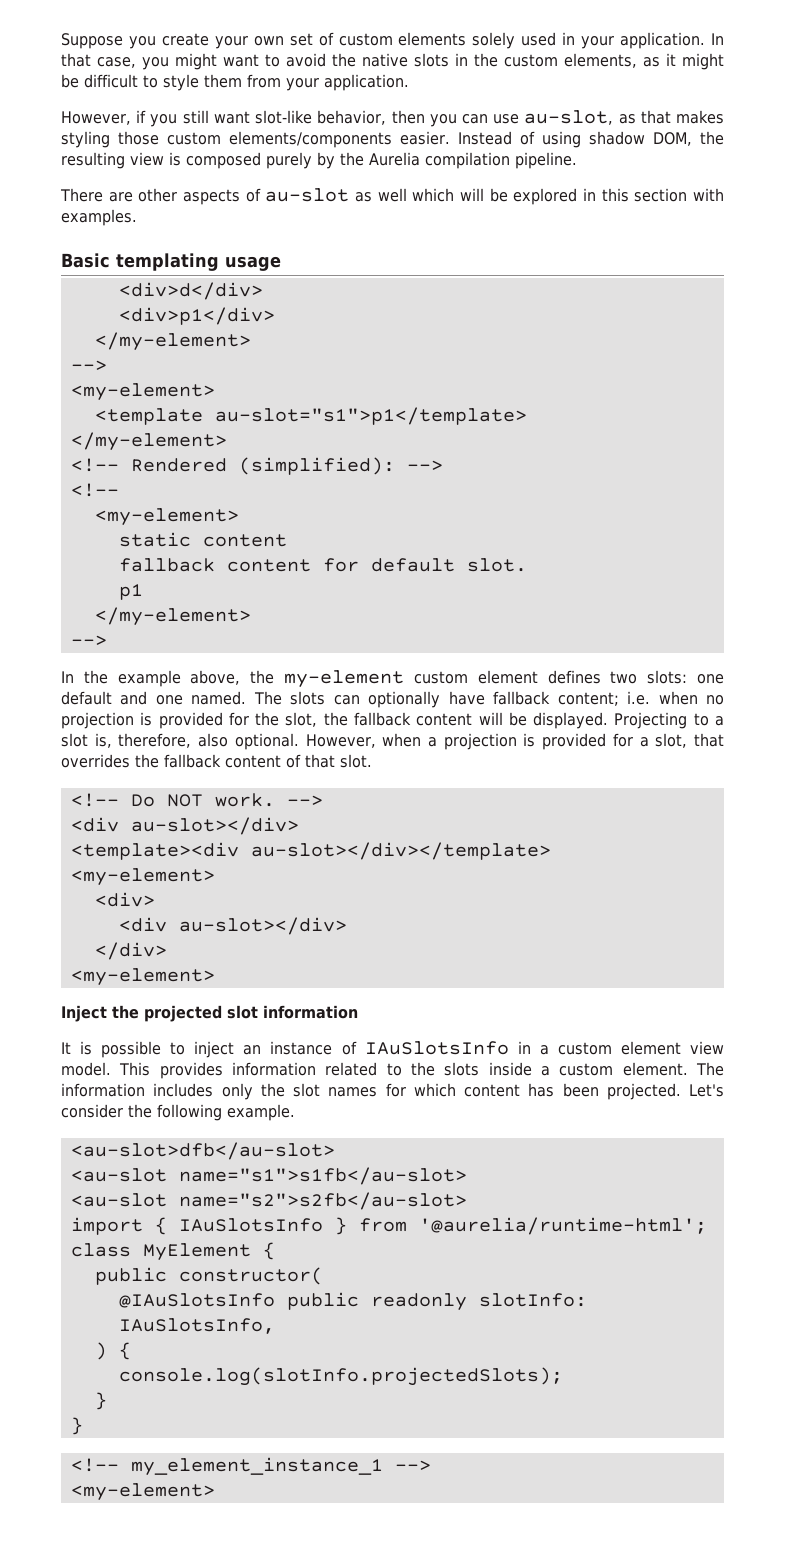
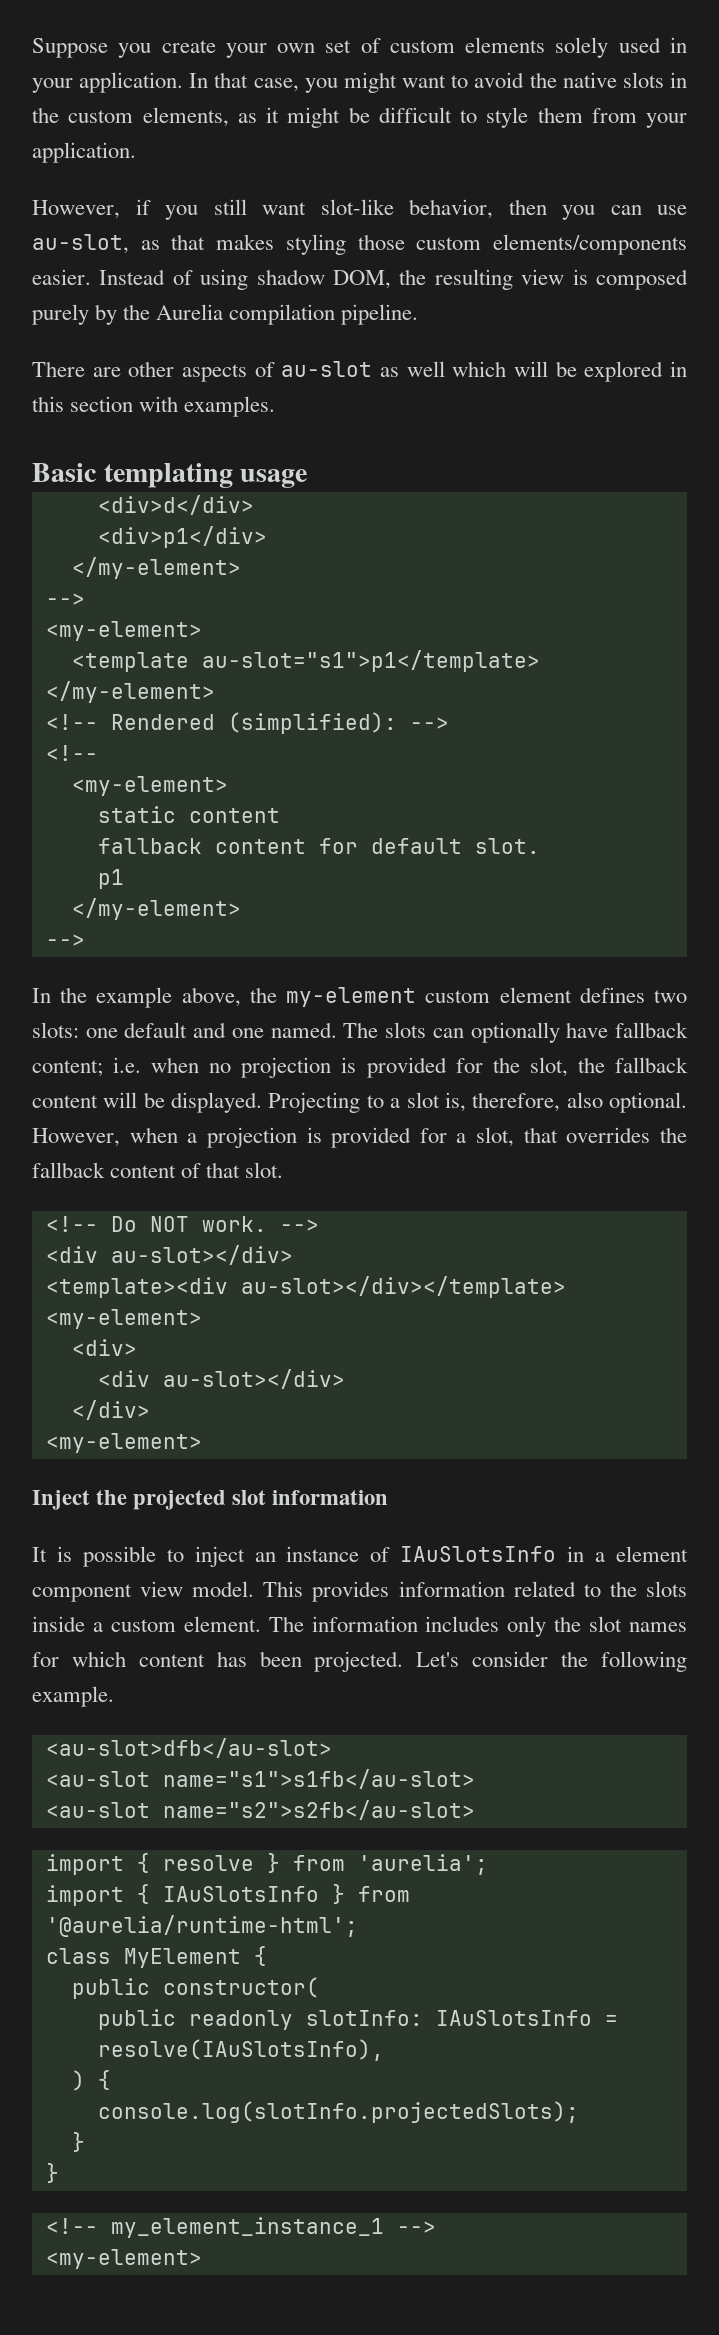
[557,1041,681,1055] custom element -> [615,1546,688,1562] [32,1584,132,1602] element component
(467, 1201) none -> [45,1853,488,1875] // import { resolve } from 'aurelia';
[118,1293,275,1308] @IAuSlotsInfo -> (319, 1987) none
[118,1318,275,1334] IAuSlotsInfo, -> [435,2010,618,2026] [97,2039,384,2061] IAuSlotsInfo = resolve(IAuSlotsInfo),

